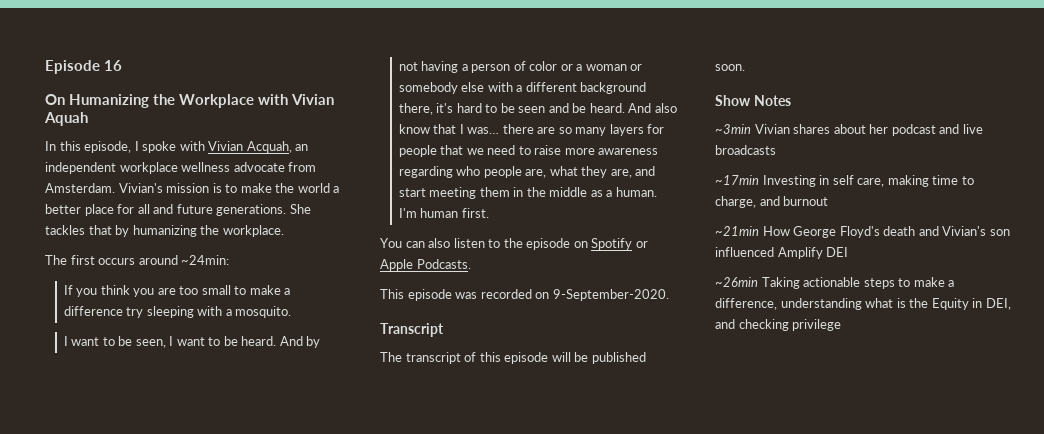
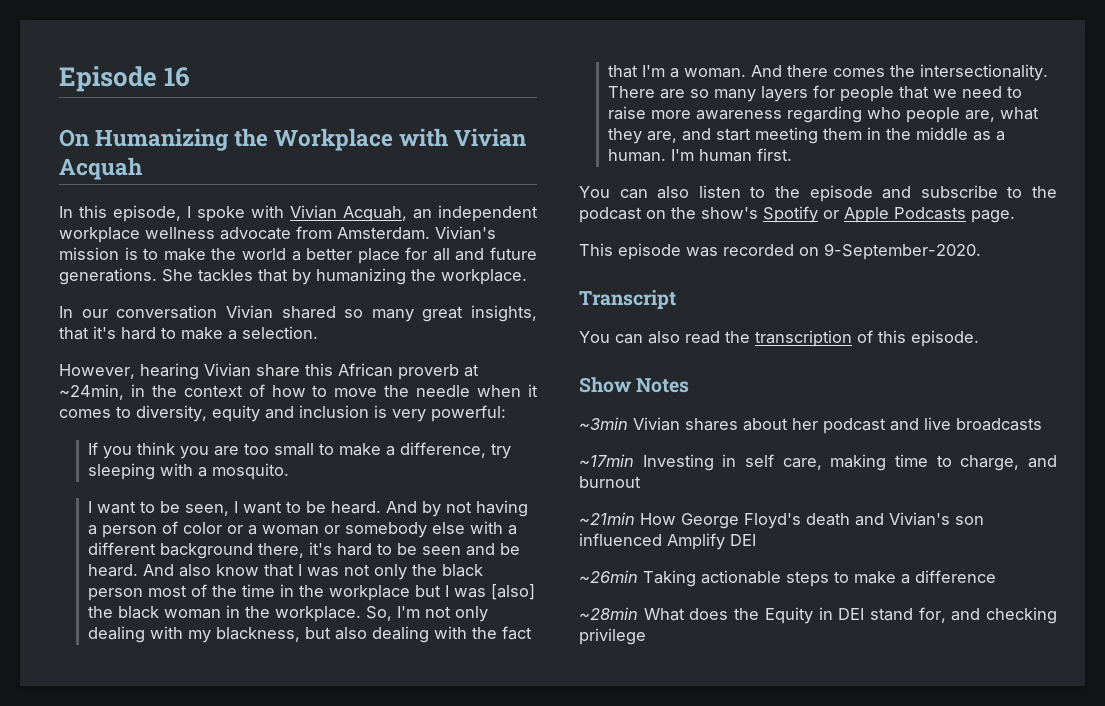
[44,112,88,126] Aquah -> [59,157,142,180] Acquah
[45,255,230,265] The first occurs around ~24min: -> [59,305,537,322] [59,326,318,340] [59,363,479,380] [59,384,539,400] [59,405,506,422] In our conversation Vivian shared so many great insights, that it's hard to make a selection. // However, hearing Vivian share this African proverb at ~24min, in the context of how to move the needle when it comes to diversity, equity and inclusion is very powerful:
[63,306,123,316] difference -> [399,442,486,458] difference,
[467,124,534,134] was… there -> [306,564,483,580] [87,584,535,601] [87,605,488,622] [87,626,532,643] [607,64,1048,81] [607,86,655,98] was not only the black person most of the time in the workplace but I was [also] the black woman in the workplace. So, I'm not only dealing with my blackness, but also dealing with the fact that I'm a woman. And there comes the intersectionality. There
[573,241,588,248] on -> [882,185,1057,199] [579,207,758,223] and subscribe to the podcast on the show's
[416,259,471,269] Podcasts. -> [894,207,1015,223] Podcasts page.
[380,352,646,364] [715,64,745,71] The transcript of this episode will be published soon. -> [579,330,979,347] You can also read the transcription of this episode.
[715,298,1011,310] difference, understanding what is the Equity in DEI, -> [915,570,996,583] [579,607,946,624] difference // ~28min What does the Equity in DEI stand for,

